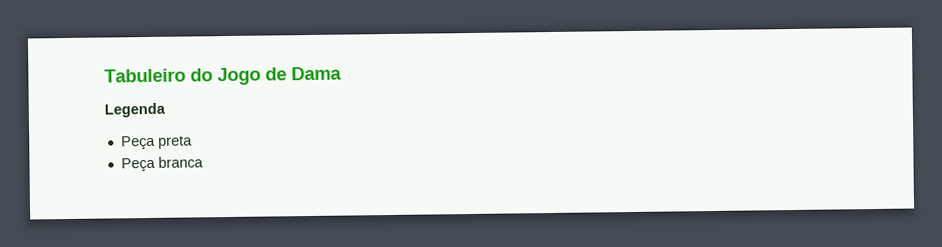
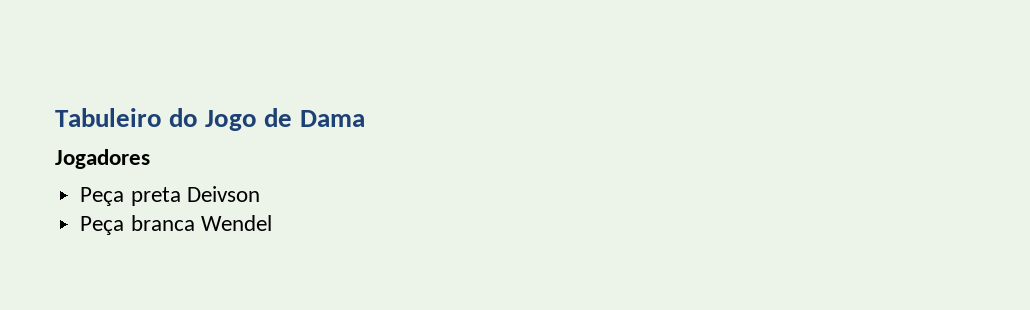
[104,102,166,118] Legenda -> [55,149,150,169] Jogadores
(193, 142) none -> [186,186,260,202] Deivson
(204, 162) none -> [200,215,272,231] Wendel

